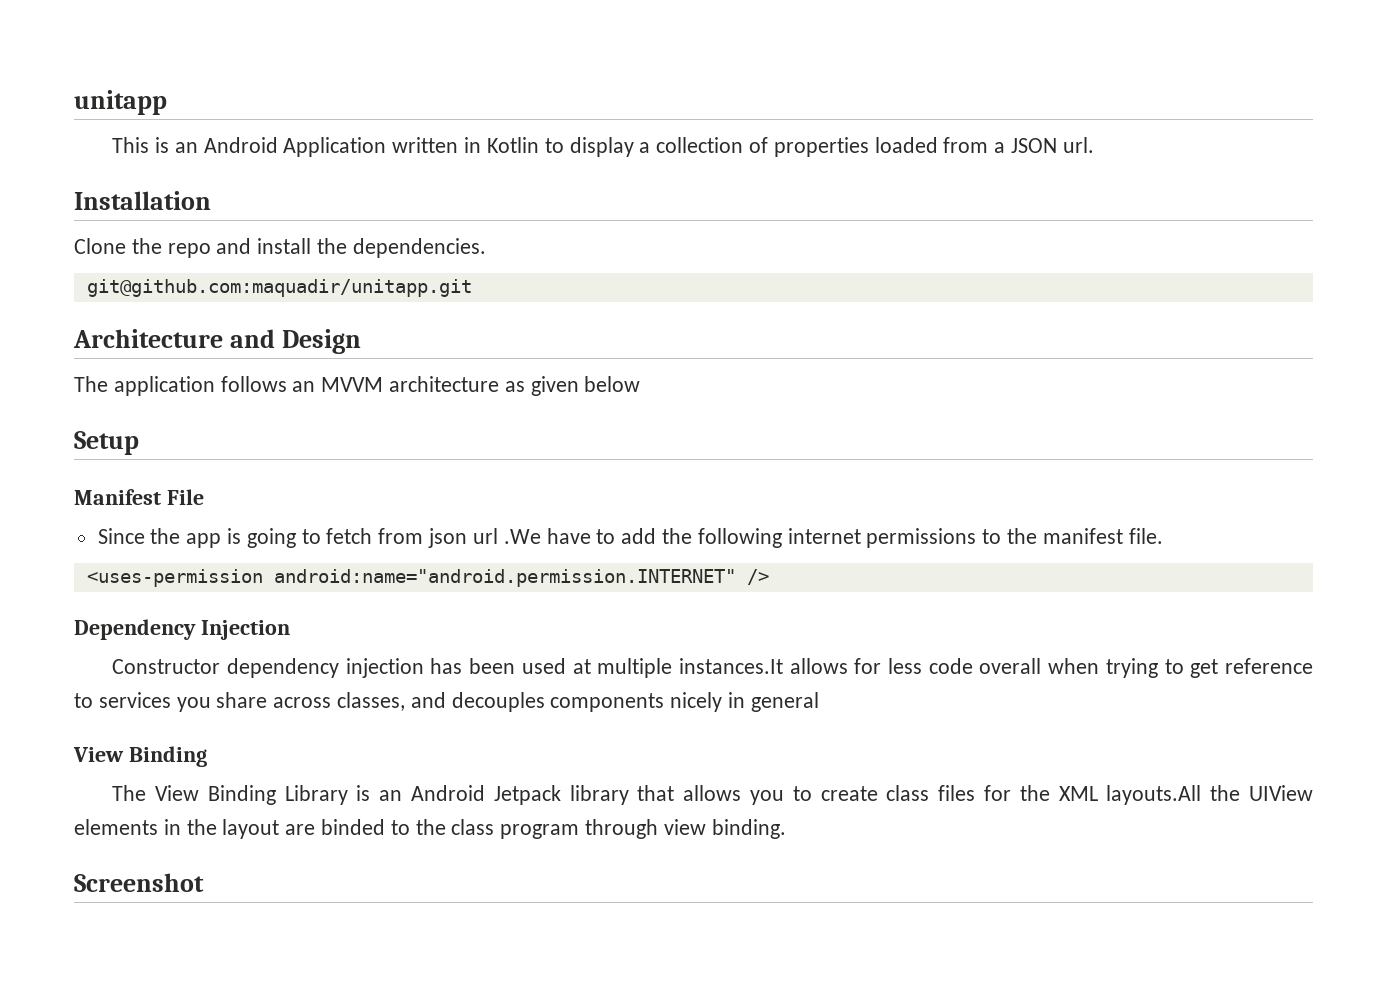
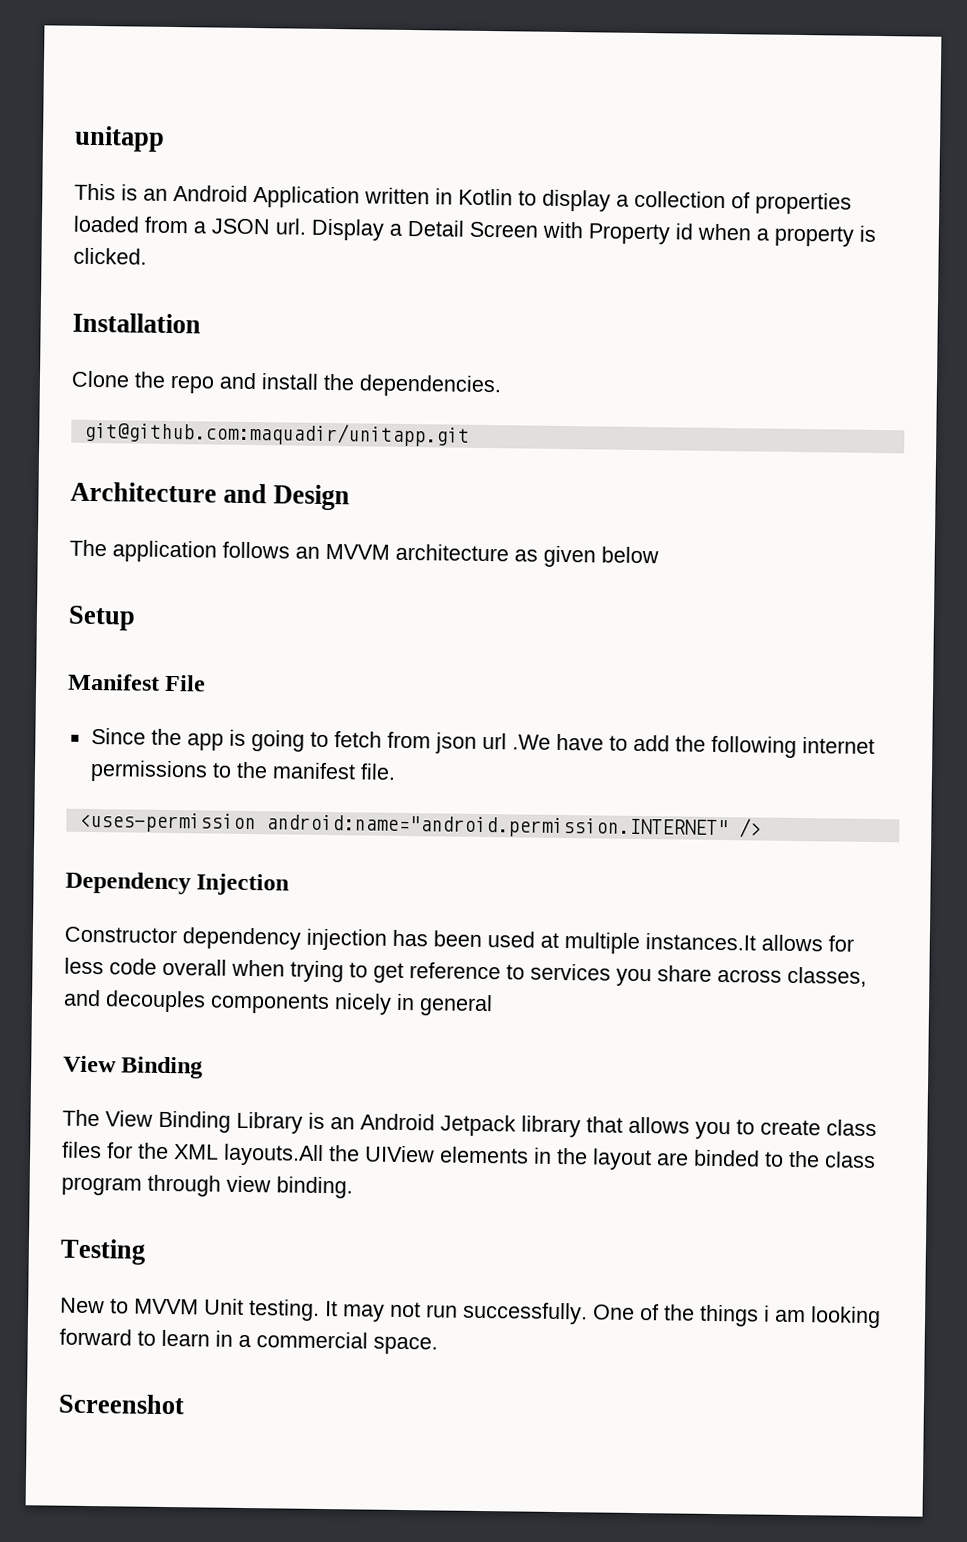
(1094, 145) none -> [311,218,876,247] [73,247,147,265] Display a Detail Screen with Property id when a property is clicked.
(786, 829) none -> [60,1238,146,1265] [60,1297,881,1329] [59,1328,438,1355] // Testing // New to MVVM Unit testing. It may not run successfully. One of the things i am looking forward to learn in a commercial space.

